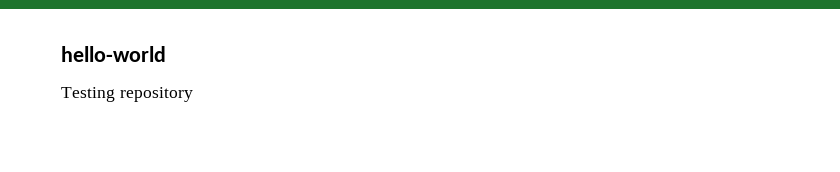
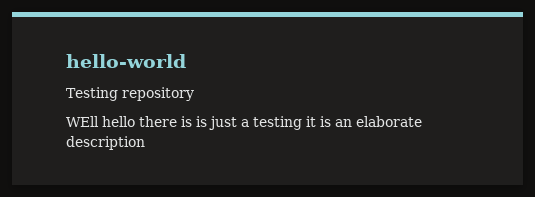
(193, 94) none -> [66,116,422,130] [66,136,145,150] // WEll hello there is is just a testing it is an elaborate description

